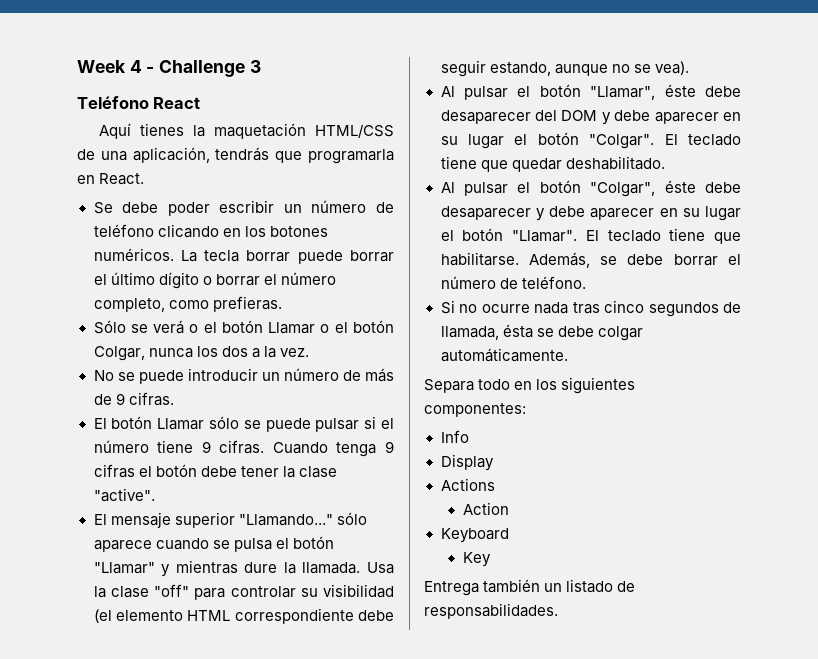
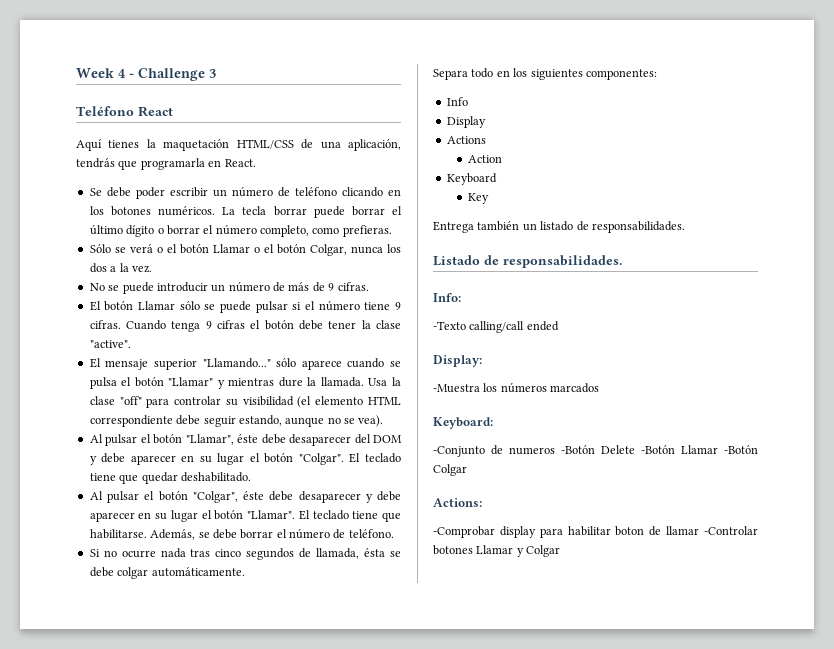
(558, 611) none -> [433,255,622,268] [433,293,461,302] [433,321,559,333] [433,355,482,367] [433,382,600,393] [433,417,493,429] [433,445,758,457] [433,464,467,476] [433,498,482,507] [433,526,758,538] [433,545,561,557] // Listado de responsabilidades. // Info: // -Texto calling/call ended // Display: // -Muestra los números marcados // Keyboard: // -Conjunto de numeros -Botón Delete -Botón Llamar -Botón Colgar // Actions: // -Comprobar display para habilitar boton de llamar -Controlar botones Llamar y Colgar

